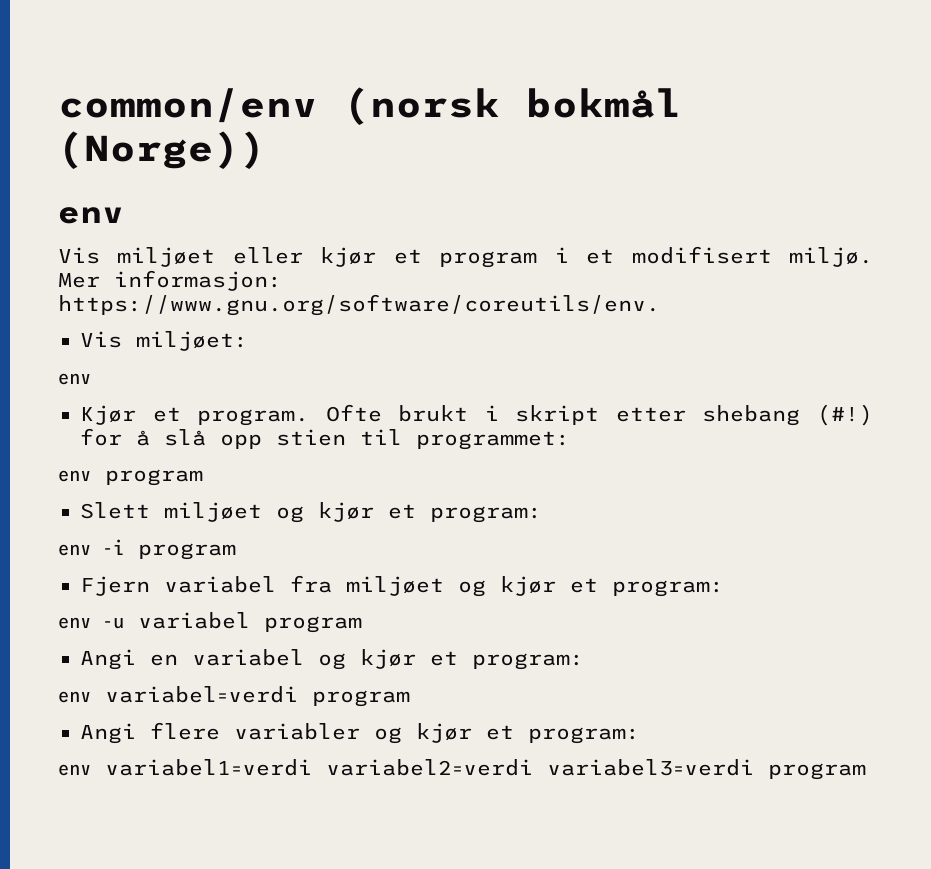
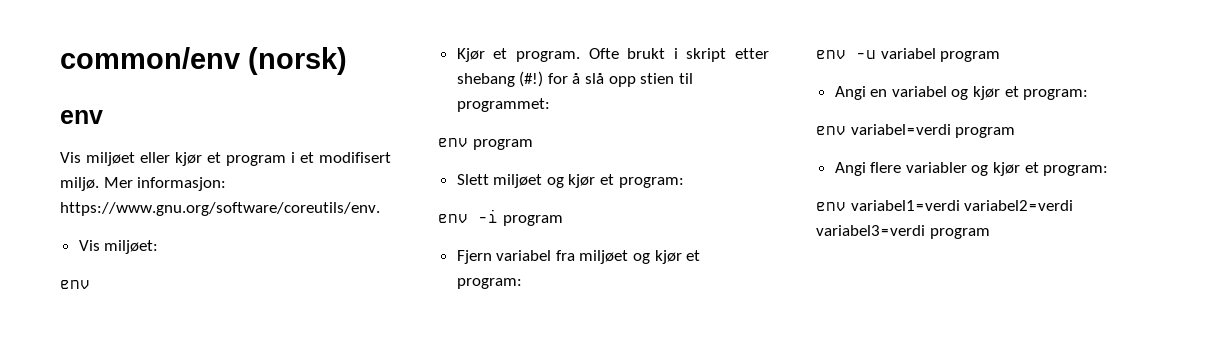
[344,87,682,125] [58,131,266,169] (norsk bokmål (Norge)) -> [248,47,347,75] (norsk)

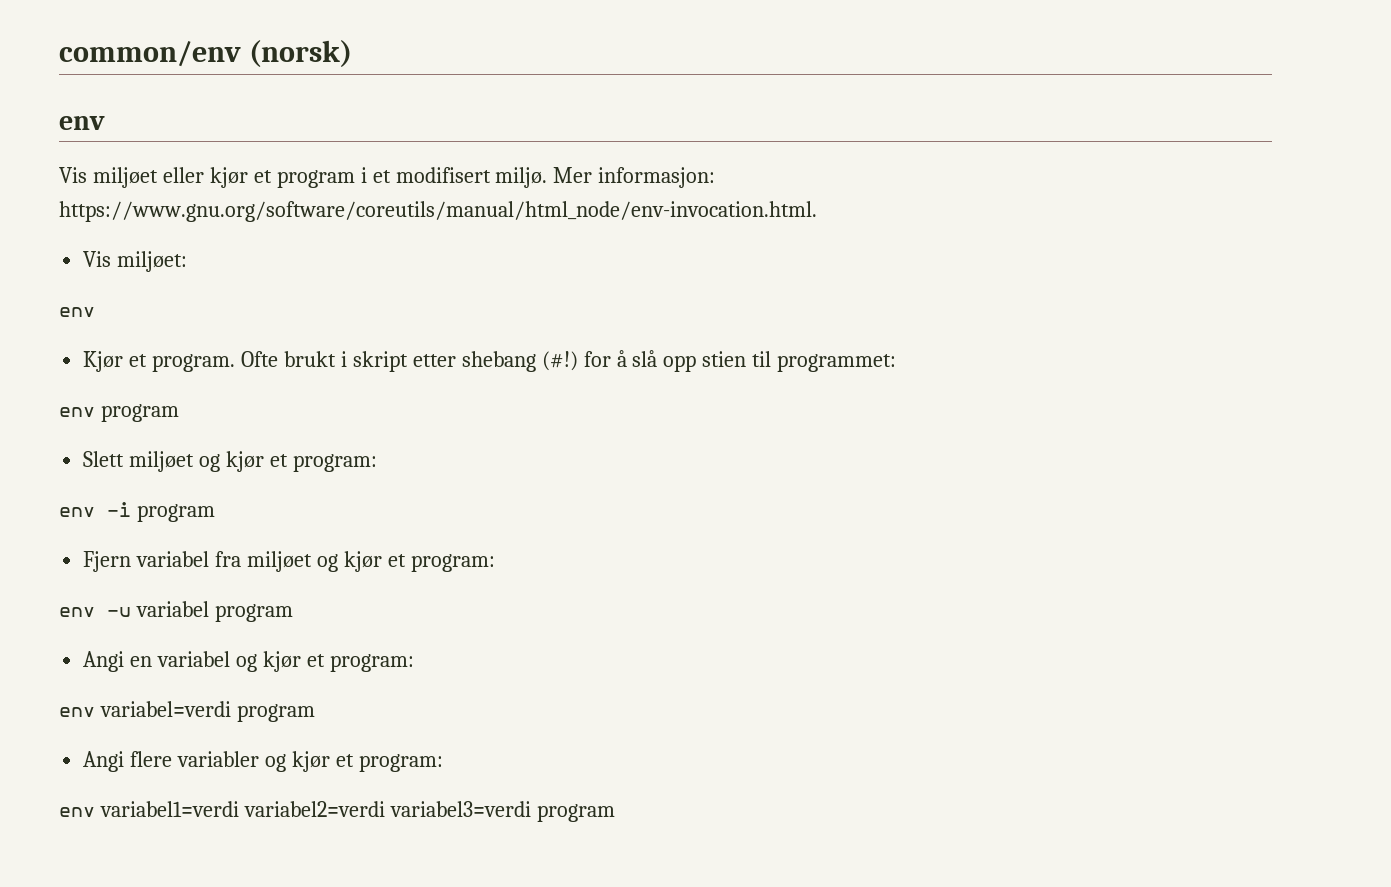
[60,202,380,216] https://www.gnu.org/software/coreutils/env. -> [59,201,817,222] https://www.gnu.org/software/coreutils/manual/html_node/env-invocation.html.

